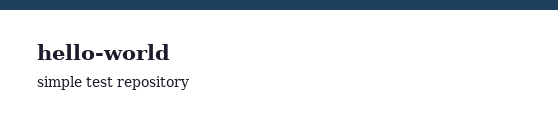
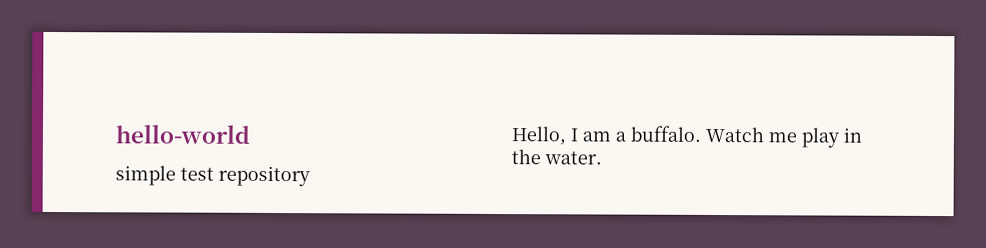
(189, 83) none -> [511,125,862,148] [511,149,602,165] // Hello, I am a buffalo. Watch me play in the water.

